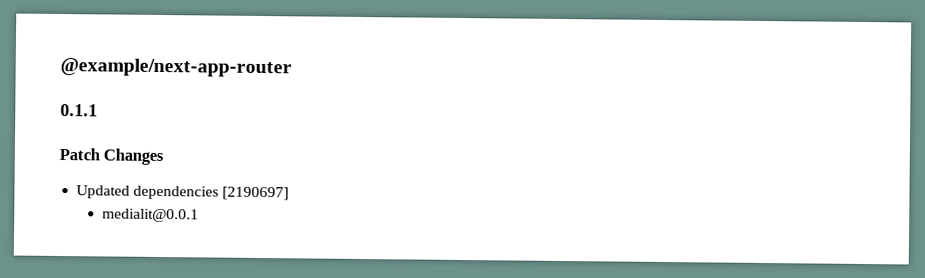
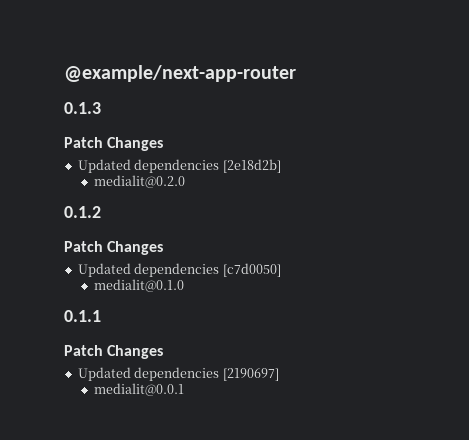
(292, 67) none -> [64,102,101,114] [64,137,164,151] [77,159,281,173] [93,175,185,188] [64,206,101,218] [64,241,164,255] [77,263,281,277] [93,279,184,292] // 0.1.3 // Patch Changes // Updated dependencies [2e18d2b] // medialit@0.2.0 // 0.1.2 // Patch Changes // Updated dependencies [c7d0050] // medialit@0.1.0

